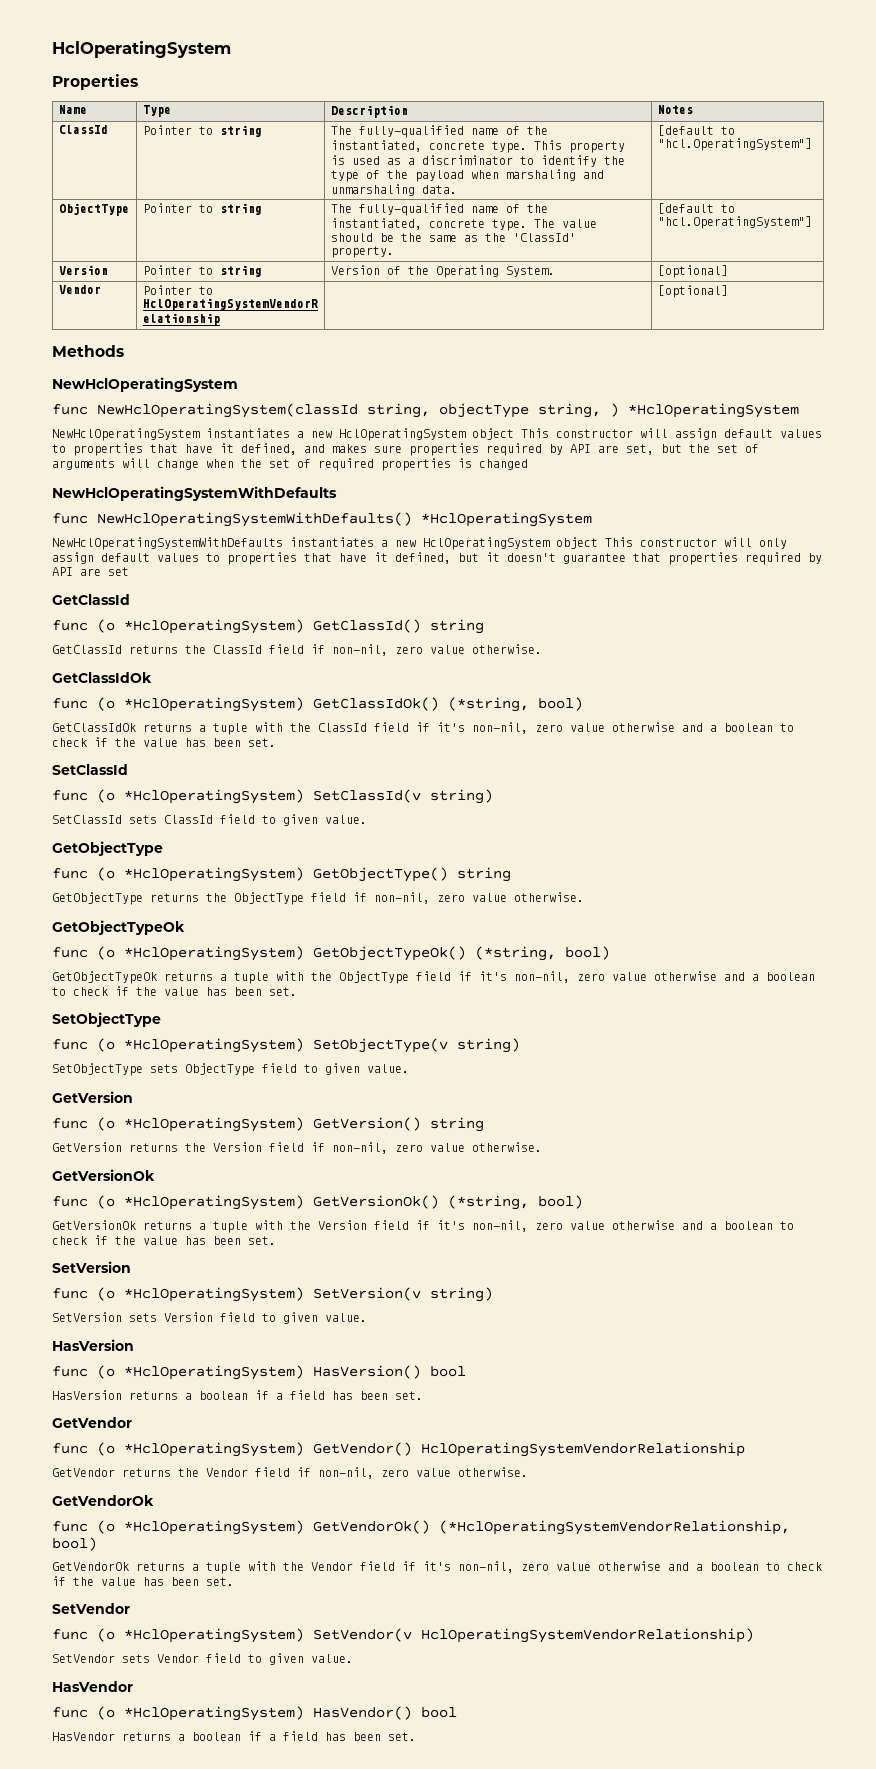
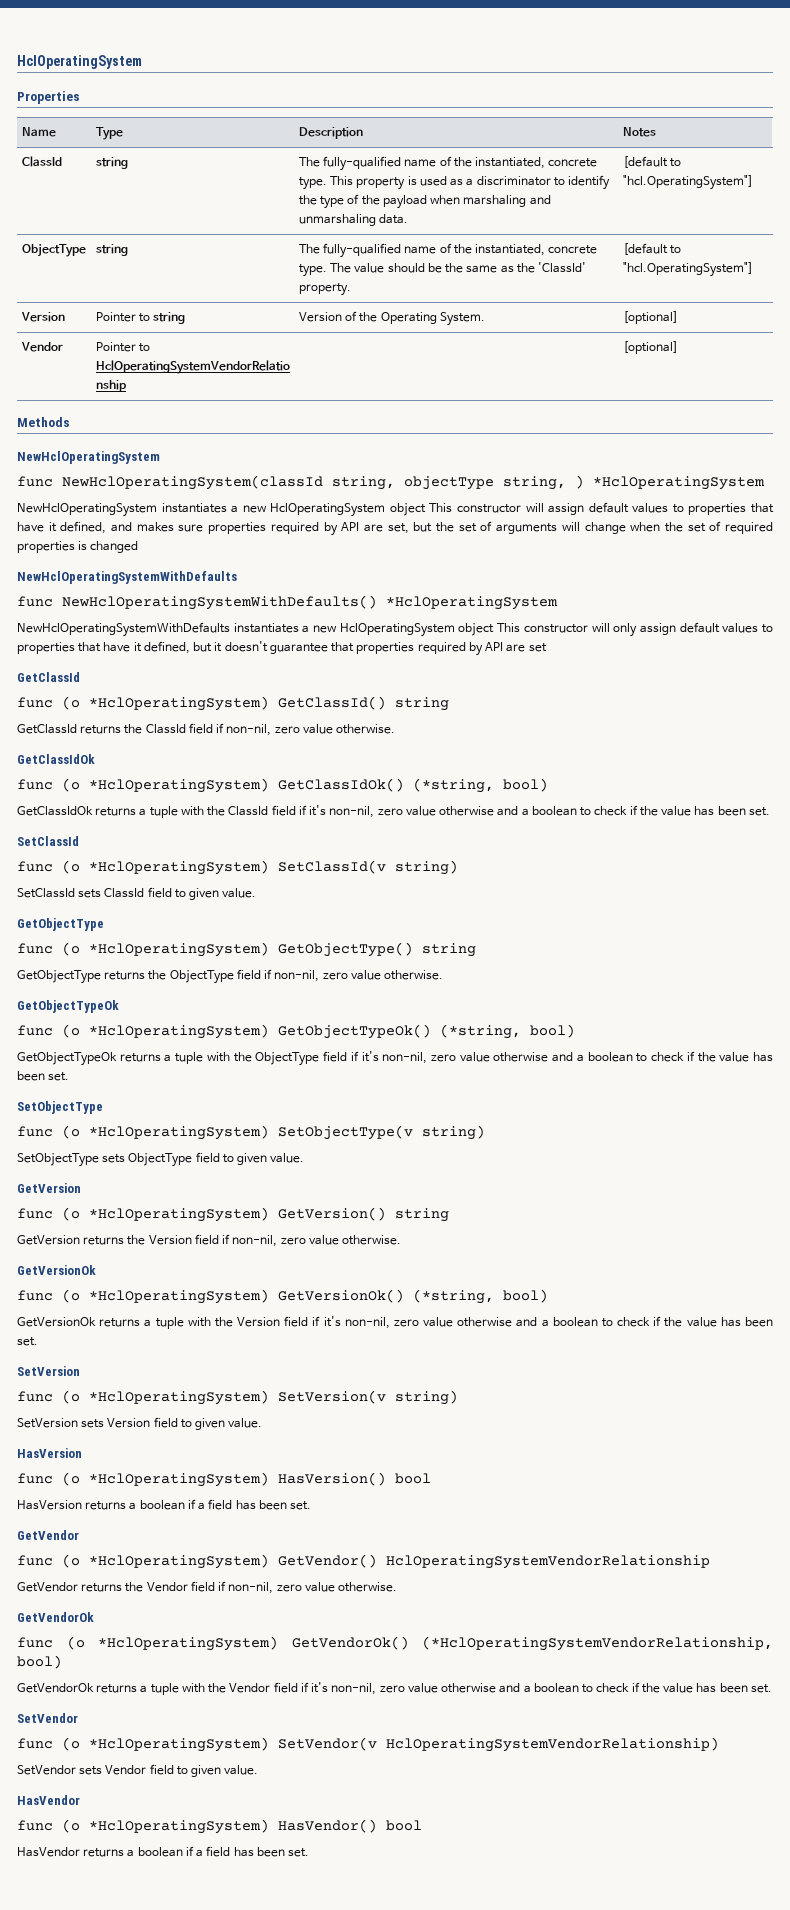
[142,125,213,135] Pointer to -> (62, 161) none
[142,203,213,213] Pointer to -> (86, 250) none

